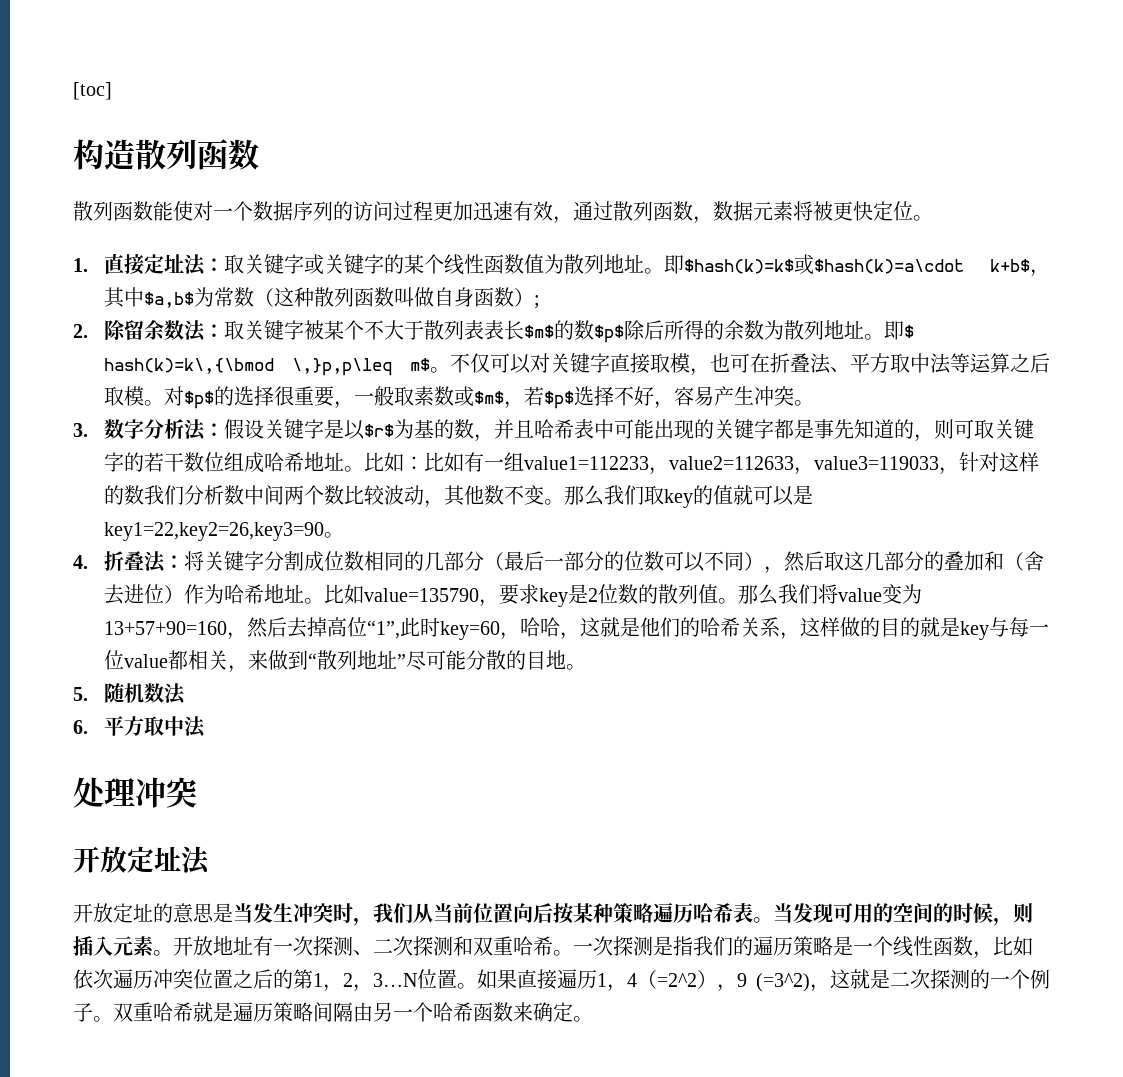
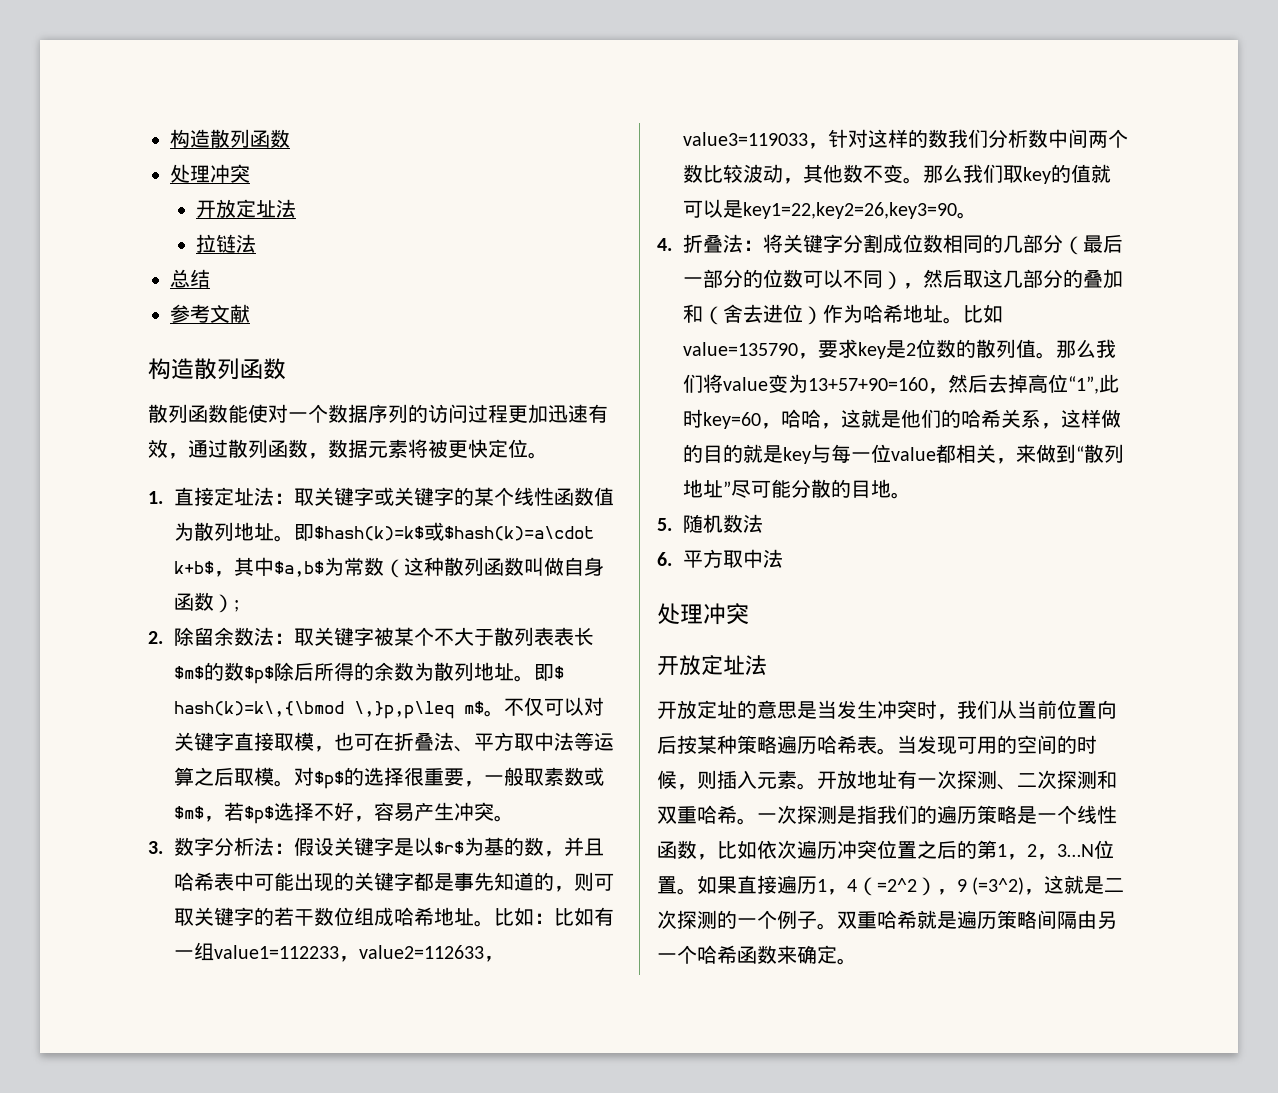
[73,82,112,100] [toc] -> [170,129,290,148] [170,164,250,183] [195,199,296,218] [195,234,256,253] [170,269,210,288] [170,304,250,323] 构造散列函数 // 处理冲突 // 开放定址法 // 拉链法 // 总结 // 参考文献

